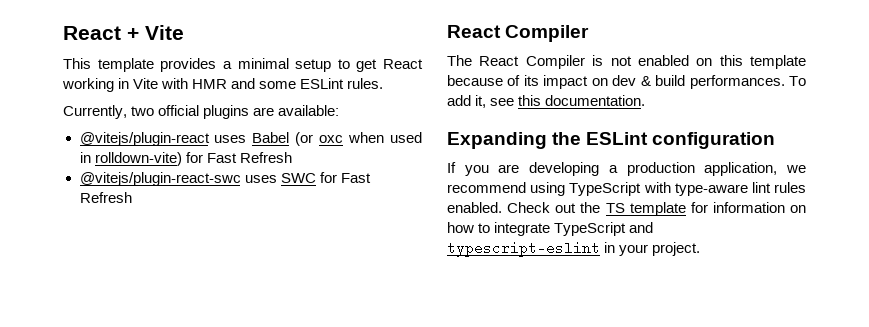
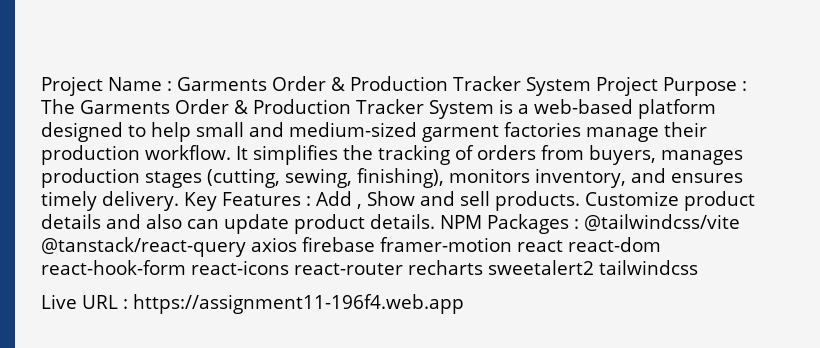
[63,25,184,40] [63,58,423,72] [62,78,384,92] [63,105,340,119] [79,132,422,146] [79,152,292,166] [79,172,371,186] [79,192,132,203] [447,25,590,42] [447,55,806,69] [447,75,806,89] [447,95,646,108] [447,132,776,149] [447,162,806,176] [447,182,806,196] [447,202,806,216] [447,222,654,236] [447,241,701,257] React + Vite // This template provides a minimal setup to get React working in Vite with HMR and some ESLint rules. // Currently, two official plugins are available: // @vitejs/plugin-react uses Babel (or oxc when used in rolldown-vite) for Fast Refresh // @vitejs/plugin-react-swc uses SWC for Fast Refresh // React Compiler // The React Compiler is not enabled on this template because of its impact on dev & build performances. To add it, see this documentation. // Expanding the ESLint configuration // If you are developing a production application, we recommend using TypeScript with type-aware lint rules enabled. Check out the TS template for information on how to integrate TypeScript and typescript-eslint in your project. -> [41,76,747,96] [41,99,716,119] [41,122,707,142] [41,145,743,165] [41,168,743,188] [41,191,755,211] [41,214,740,234] [41,237,661,257] [41,260,698,275] [41,294,464,314] Project Name : Garments Order & Production Tracker System Project Purpose : The Garments Order & Production Tracker System is a web-based platform designed to help small and medium-sized garment factories manage their production workflow. It simplifies the tracking of orders from buyers, manages production stages (cutting, sewing, finishing), monitors inventory, and ensures timely delivery. Key Features : Add , Show and sell products. Customize product details and also can update product details. NPM Packages : @tailwindcss/vite @tanstack/react-query axios firebase framer-motion react react-dom react-hook-form react-icons react-router recharts sweetalert2 tailwindcss // Live URL : https://assignment11-196f4.web.app

